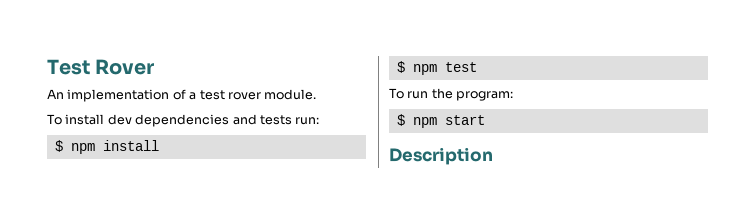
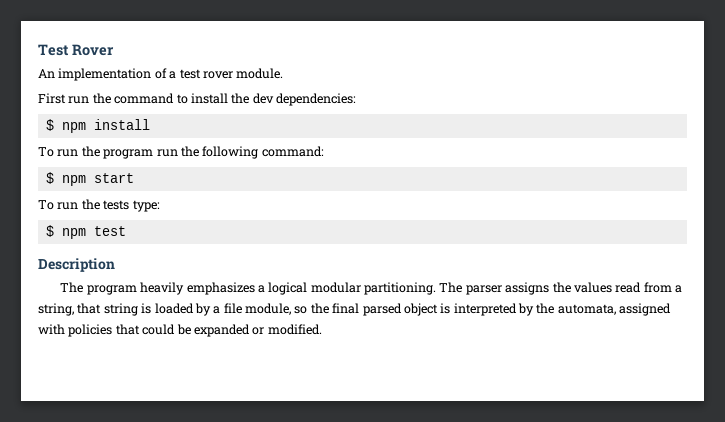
[47,114,320,127] To install dev dependencies and tests run: -> [38,93,356,106] First run the command to install the dev dependencies:
[396,61,477,75] [389,88,514,101] [396,114,485,128] [389,147,493,165] // $ npm test // To run the program: // $ npm start // Description -> [38,146,324,159] [45,172,134,186] [38,199,160,212] [45,225,126,239] [38,258,115,272] [60,282,683,295] [38,303,672,316] [38,324,322,337] // To run the program run the following command: // $ npm start // To run the tests type: // $ npm test // Description // The program heavily emphasizes a logical modular partitioning. The parser assigns the values read from a string, that string is loaded by a file module, so the final parsed object is interpreted by the automata, assigned with policies that could be expanded or modified.

